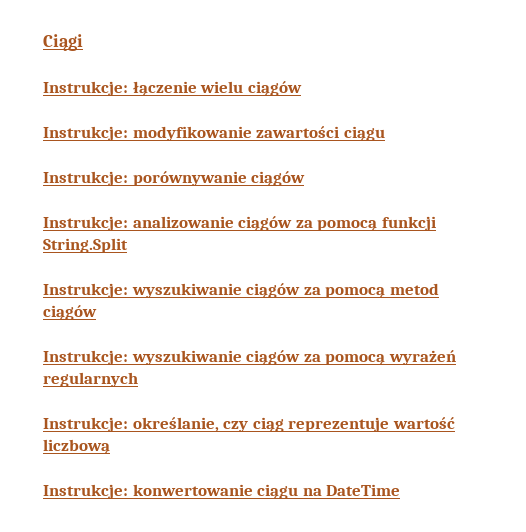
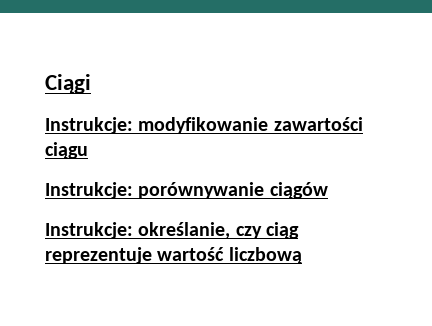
[43,81,302,96] // Instrukcje: łączenie wielu ciągów -> (91, 84) none
[43,216,436,231] [43,238,128,253] [43,283,439,298] [43,305,97,320] [43,350,456,365] [43,372,138,387] // Instrukcje: analizowanie ciągów za pomocą funkcji String.Split // Instrukcje: wyszukiwanie ciągów za pomocą metod ciągów // Instrukcje: wyszukiwanie ciągów za pomocą wyrażeń regularnych -> (328, 190) none
[43,484,401,499] // Instrukcje: konwertowanie ciągu na DateTime -> (302, 255) none

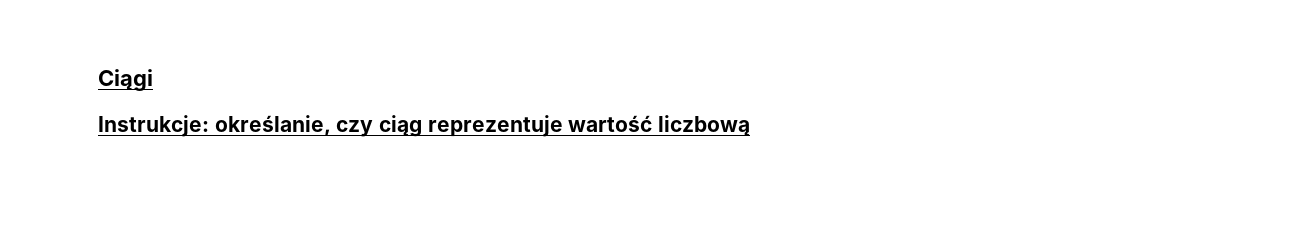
[45,117,363,134] [45,142,88,159] [45,182,328,199] // Instrukcje: modyfikowanie zawartości ciągu // Instrukcje: porównywanie ciągów -> (153, 80) none

